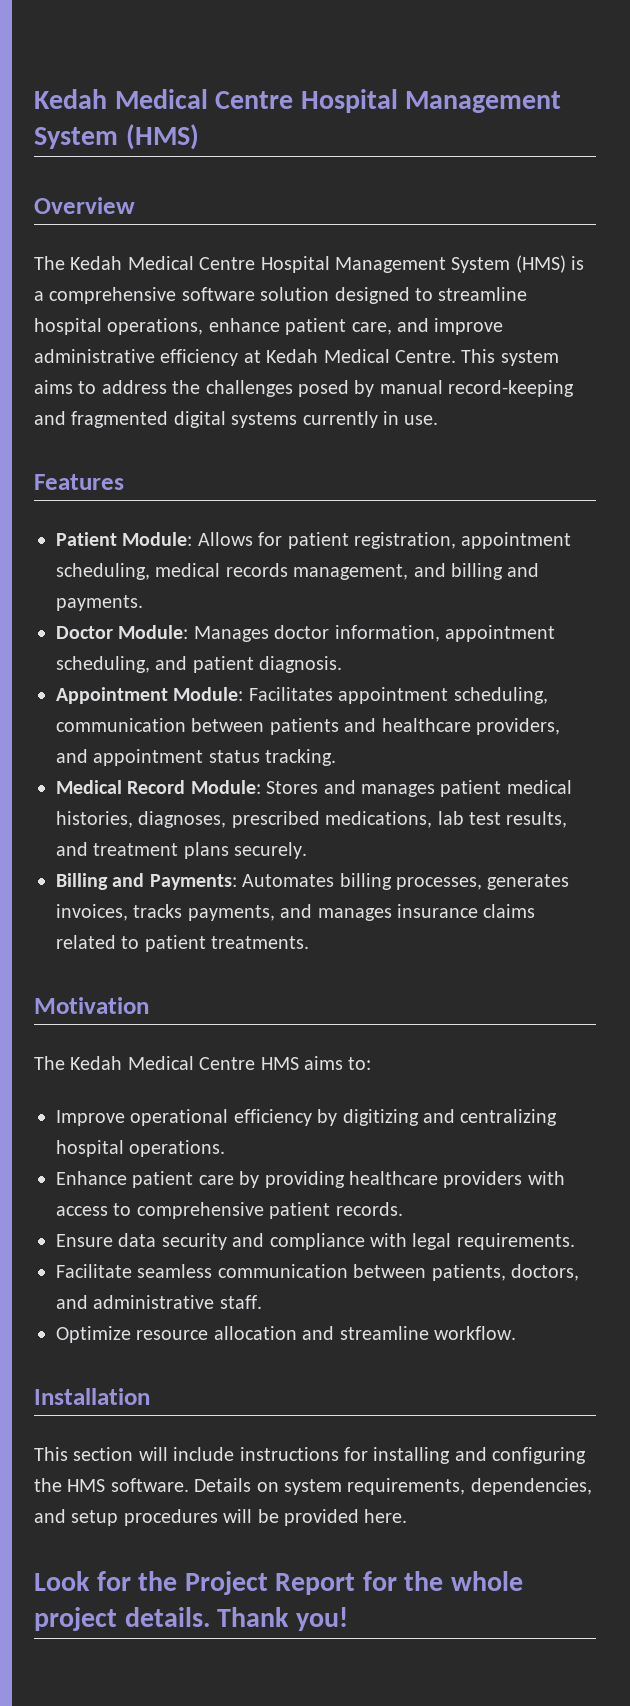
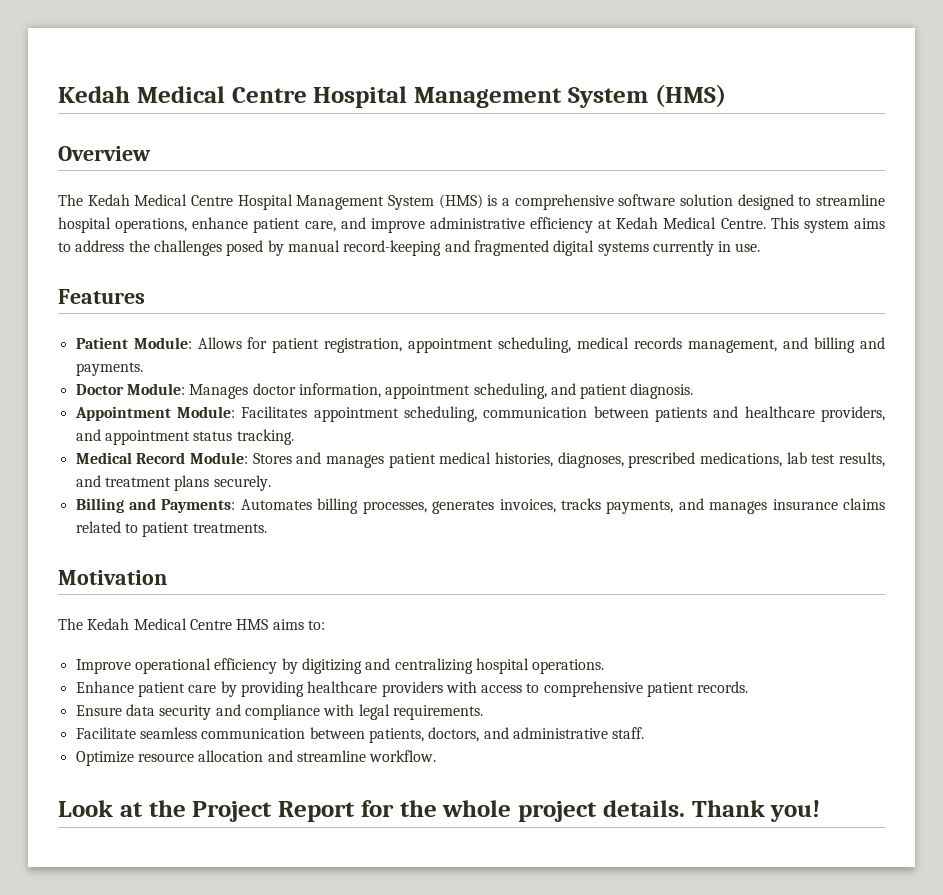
[34,1388,150,1405] [34,1447,587,1464] [34,1478,592,1495] [34,1509,408,1526] // Installation // This section will include instructions for installing and configuring the HMS software. Details on system requirements, dependencies, and setup procedures will be provided here. -> (437, 756) none
[96,1571,131,1591] for -> [119,802,143,817] at

